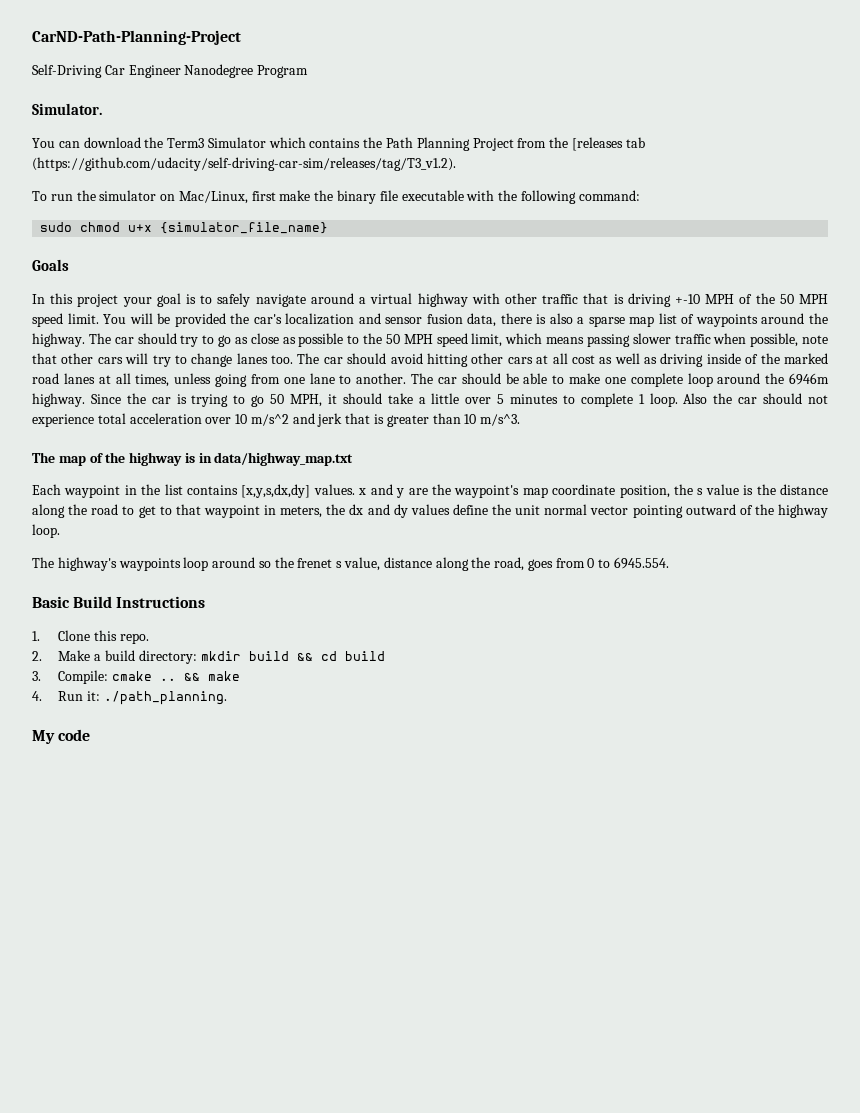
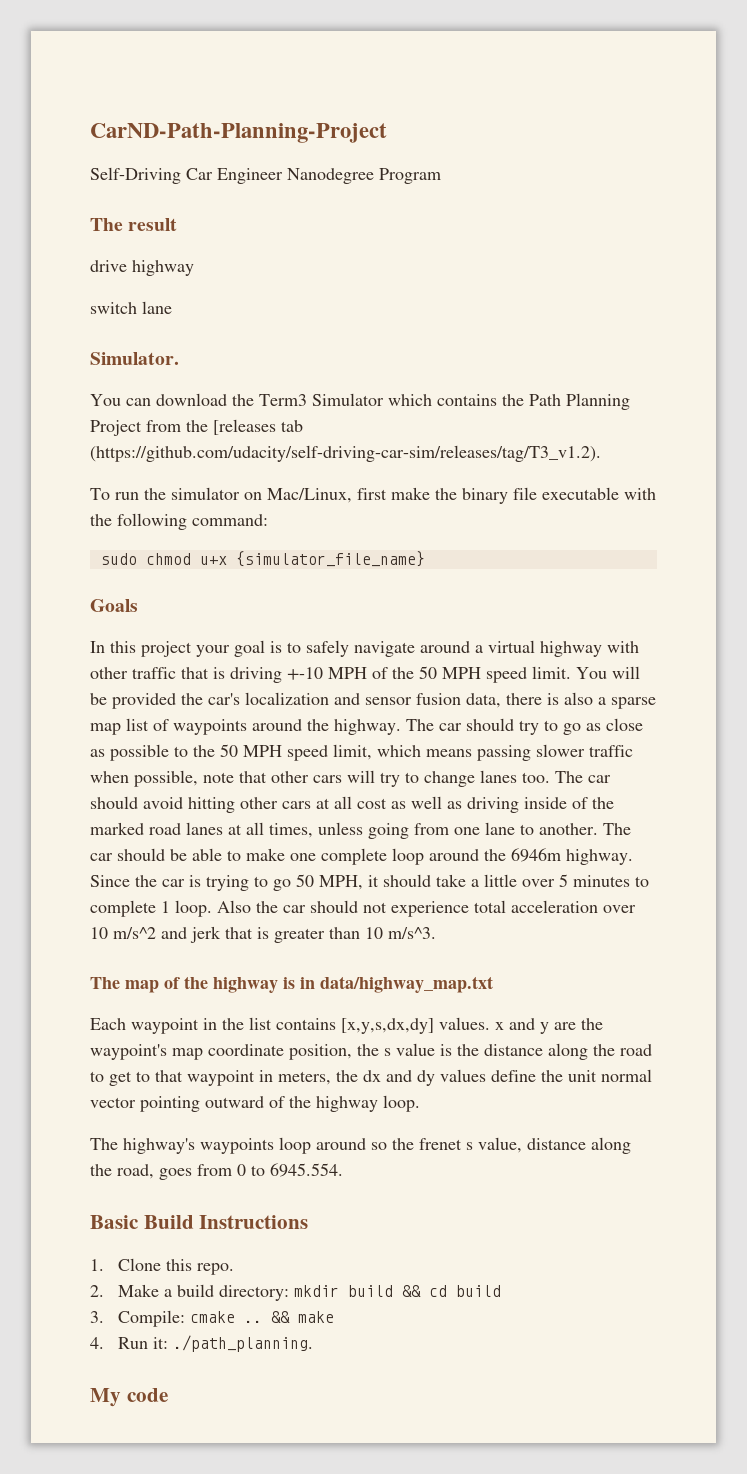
(309, 71) none -> [90,218,178,231] [90,260,194,276] [90,301,172,314] // The result // drive highway // switch lane

